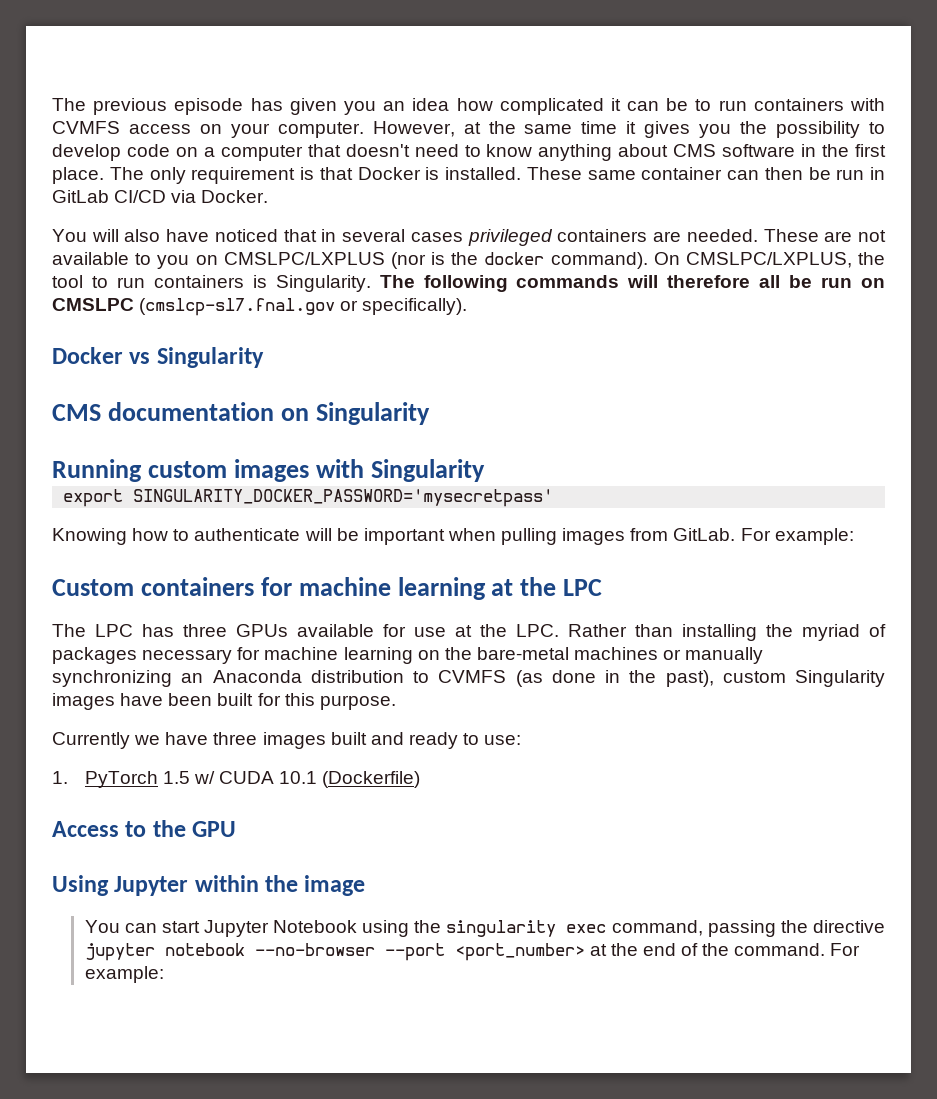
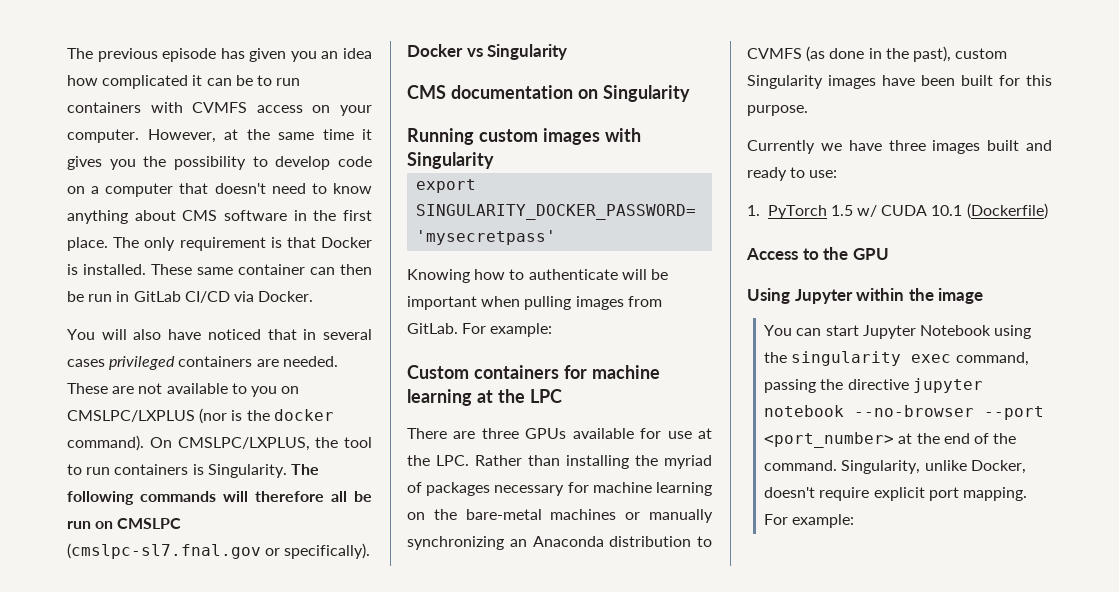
[139,298,336,316] (cmslcp-sl7.fnal.gov -> [67,543,261,559] (cmslpc-sl7.fnal.gov
[52,624,174,637] The LPC has -> [407,428,476,439] There are
(826, 949) none -> [841,460,1026,474] [764,487,1027,501] Singularity, unlike Docker, doesn't require explicit port mapping.

